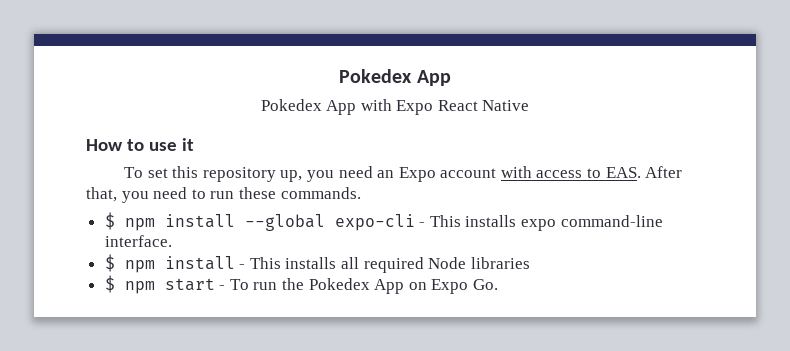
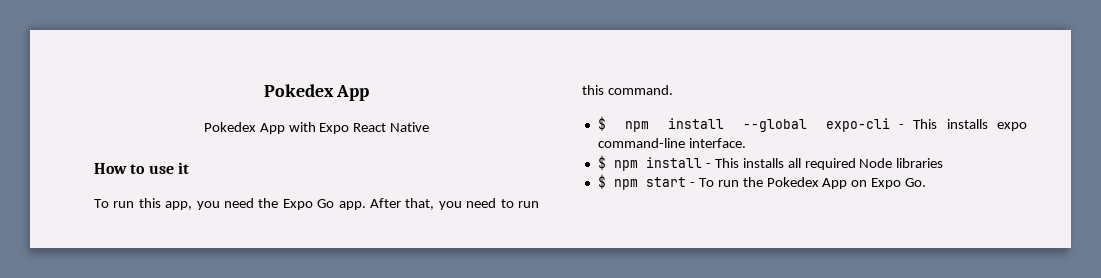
[147,166,641,182] set this repository up, you need an Expo account with access to EAS. -> [113,198,366,210] run this app, you need the Expo Go app.
[238,187,361,199] these commands. -> [582,85,673,95] this command.

